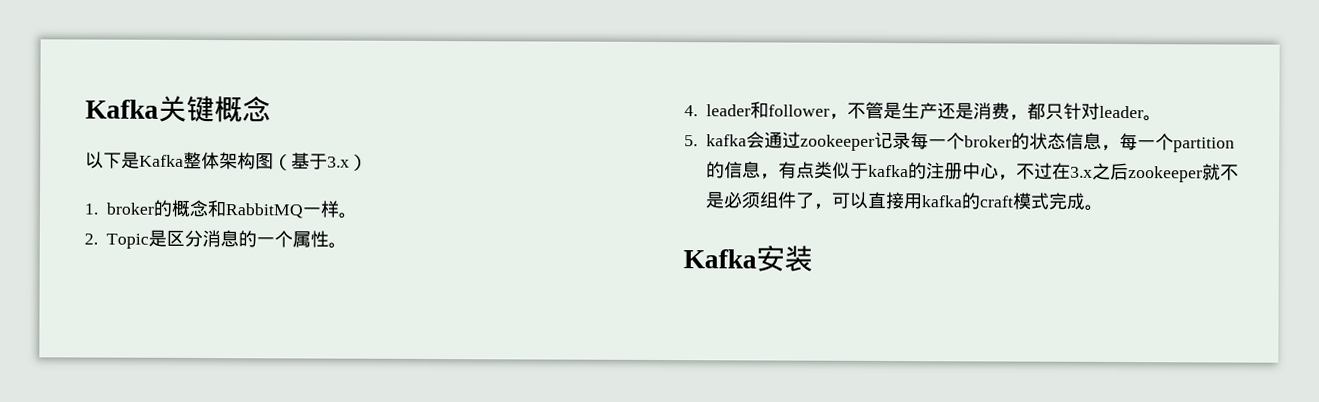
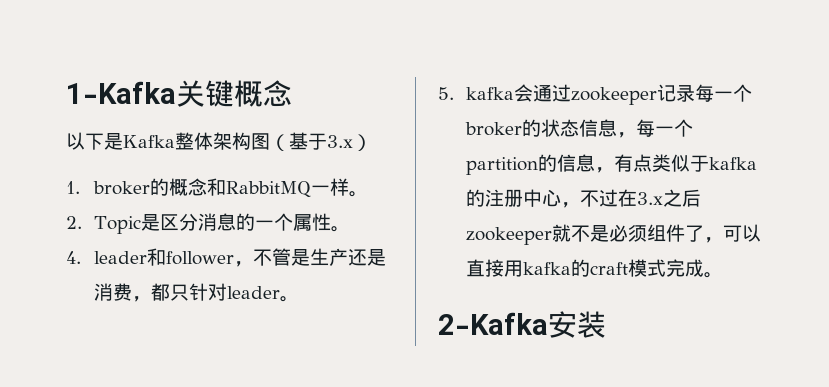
[85,99,159,119] Kafka -> [66,81,176,104] 1-Kafka
[683,249,757,269] Kafka -> [438,312,548,335] 2-Kafka

